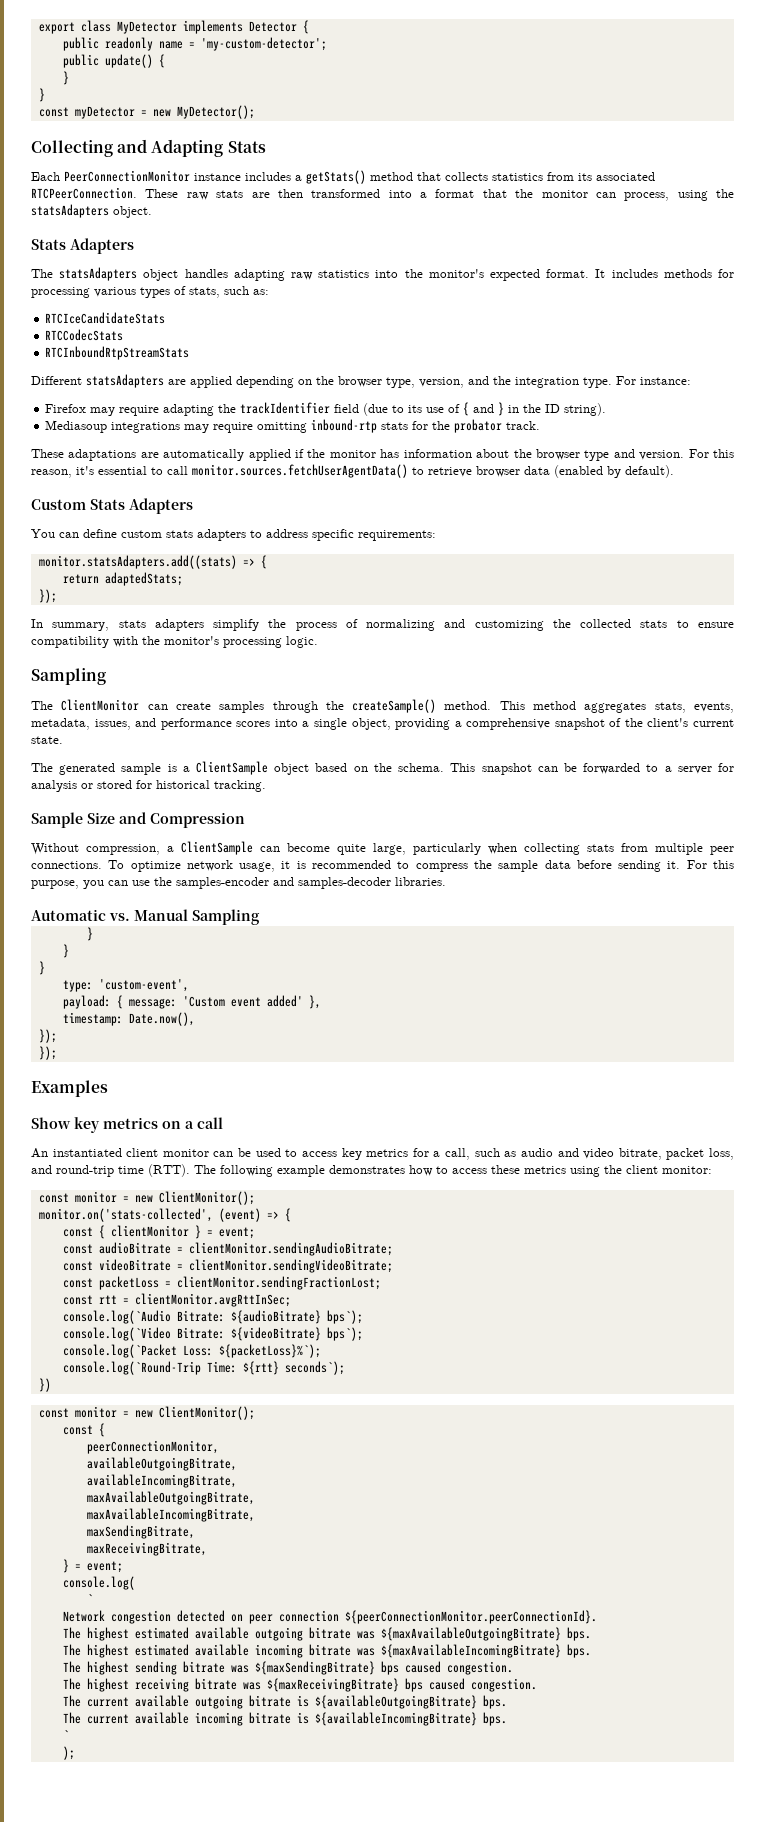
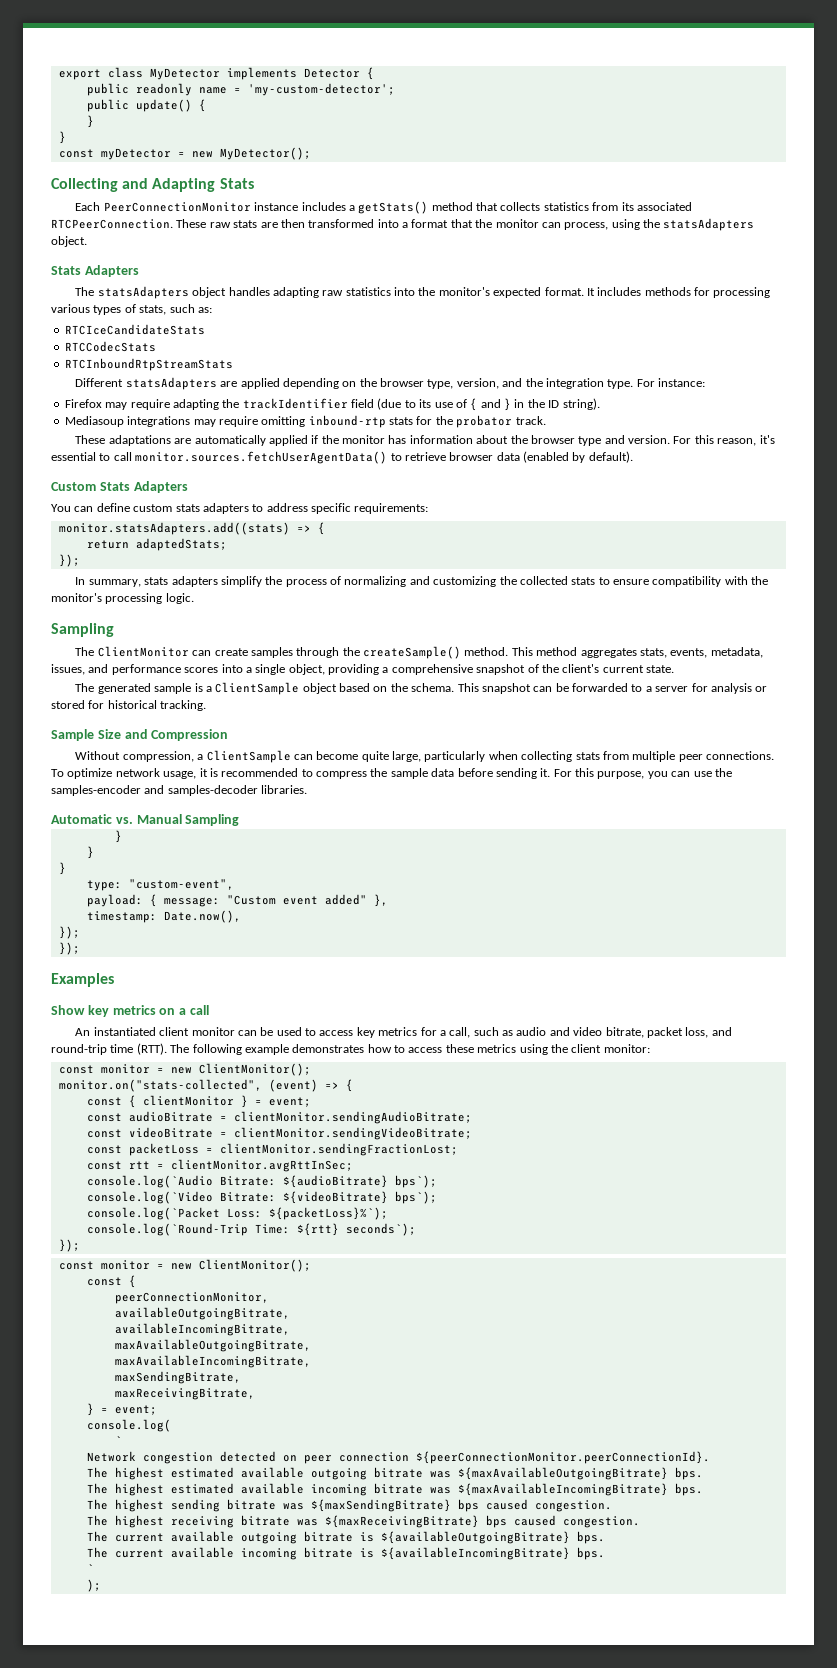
[98,979,189,992] 'custom-event', -> [128,879,234,890] "custom-event",
[182,995,303,1007] 'Custom event added' -> [226,894,367,905] "Custom event added"
[38,1208,213,1222] monitor.on('stats-collected', -> [58,1079,262,1092] monitor.on("stats-collected",
[38,1378,51,1392] }) -> [58,1239,80,1252] });

